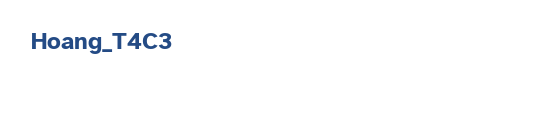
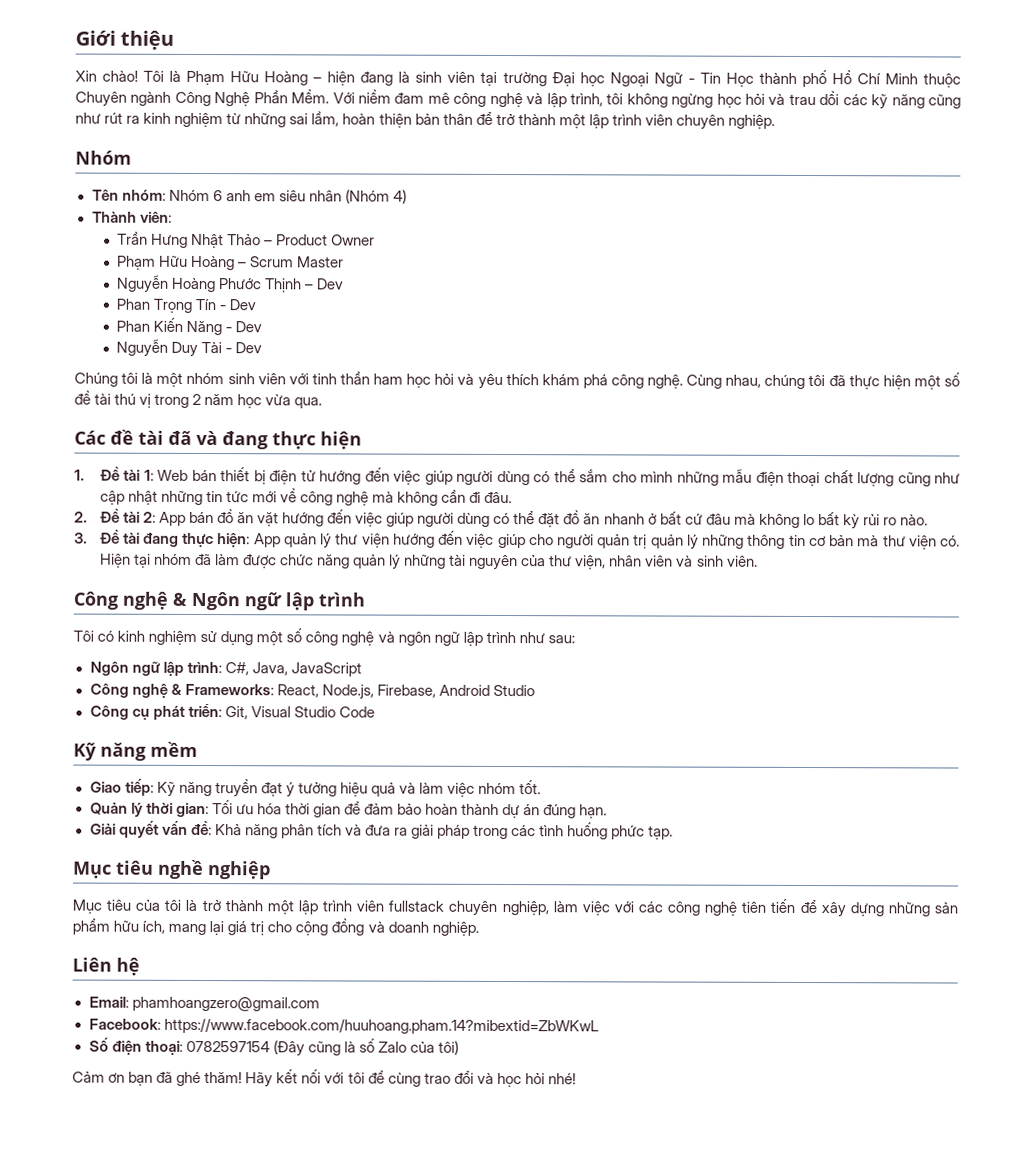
[31,33,173,54] Hoang_T4C3 -> [75,30,175,50] [75,69,962,88] [75,89,961,110] [75,111,776,130] [75,150,132,165] [91,189,407,204] [91,211,172,223] [117,231,376,249] [117,255,345,271] [116,274,345,293] [116,298,257,313] [116,317,263,336] [116,338,263,357] [74,371,961,390] [74,390,323,409] [74,429,362,450] [74,466,960,487] [99,488,513,506] [74,508,929,530] [74,529,961,550] [99,553,758,571] [73,591,365,611] [73,628,575,646] [89,660,362,677] [89,683,535,700] [89,702,375,721] [73,741,198,761] [89,778,542,798] [89,800,608,819] [89,820,674,840] [73,859,271,880] [72,898,959,918] [72,918,479,936] [72,957,140,976] [88,996,320,1012] [88,1017,599,1035] [88,1037,460,1057] [72,1069,576,1088] Giới thiệu // Xin chào! Tôi là Phạm Hữu Hoàng – hiện đang là sinh viên tại trường Đại học Ngoại Ngữ - Tin Học thành phố Hồ Chí Minh thuộc Chuyên ngành Công Nghệ Phần Mềm. Với niềm đam mê công nghệ và lập trình, tôi không ngừng học hỏi và trau dồi các kỹ năng cũng như rút ra kinh nghiệm từ những sai lầm, hoàn thiện bản thân để trở thành một lập trình viên chuyên nghiệp. // Nhóm // Tên nhóm: Nhóm 6 anh em siêu nhân (Nhóm 4) // Thành viên: // Trần Hưng Nhật Thảo – Product Owner // Phạm Hữu Hoàng – Scrum Master // Nguyễn Hoàng Phước Thịnh – Dev // Phan Trọng Tín - Dev // Phan Kiến Năng - Dev // Nguyễn Duy Tài - Dev // Chúng tôi là một nhóm sinh viên với tinh thần ham học hỏi và yêu thích khám phá công nghệ. Cùng nhau, chúng tôi đã thực hiện một số đề tài thú vị trong 2 năm học vừa qua. // Các đề tài đã và đang thực hiện // 1. Đề tài 1: Web bán thiết bị điện tử hướng đến việc giúp người dùng có thể sắm cho mình những mẫu điện thoại chất lượng cũng như cập nhật những tin tức mới về công nghệ mà không cần đi đâu. // 2. Đề tài 2: App bán đồ ăn vặt hướng đến việc giúp người dùng có thể đặt đồ ăn nhanh ở bất cứ đâu mà không lo bất kỳ rủi ro nào. // 3. Đề tài đang thực hiện: App quản lý thư viện hướng đến việc giúp cho người quản trị quản lý những thông tin cơ bản mà thư viện có. Hiện tại nhóm đã làm được chức năng quản lý những tài nguyên của thư viện, nhân viên và sinh viên. // Công nghệ & Ngôn ngữ lập trình // Tôi có kinh nghiệm sử dụng một số công nghệ và ngôn ngữ lập trình như sau: // Ngôn ngữ lập trình: C#, Java, JavaScript // Công nghệ & Frameworks: React, Node.js, Firebase, Android Studio // Công cụ phát triển: Git, Visual Studio Code // Kỹ năng mềm // Giao tiếp: Kỹ năng truyền đạt ý tưởng hiệu quả và làm việc nhóm tốt. // Quản lý thời gian: Tối ưu hóa thời gian để đảm bảo hoàn thành dự án đúng hạn. // Giải quyết vấn đề: Khả năng phân tích và đưa ra giải pháp trong các tình huống phức tạp. // Mục tiêu nghề nghiệp // Mục tiêu của tôi là trở thành một lập trình viên fullstack chuyên nghiệp, làm việc với các công nghệ tiên tiến để xây dựng những sản phẩm hữu ích, mang lại giá trị cho cộng đồng và doanh nghiệp. // Liên hệ // Email: phamhoangzero@gmail.com // Facebook: https://www.facebook.com/huuhoang.pham.14?mibextid=ZbWKwL // Số điện thoại: 0782597154 (Đây cũng là số Zalo của tôi) // Cảm ơn bạn đã ghé thăm! Hãy kết nối với tôi để cùng trao đổi và học hỏi nhé!

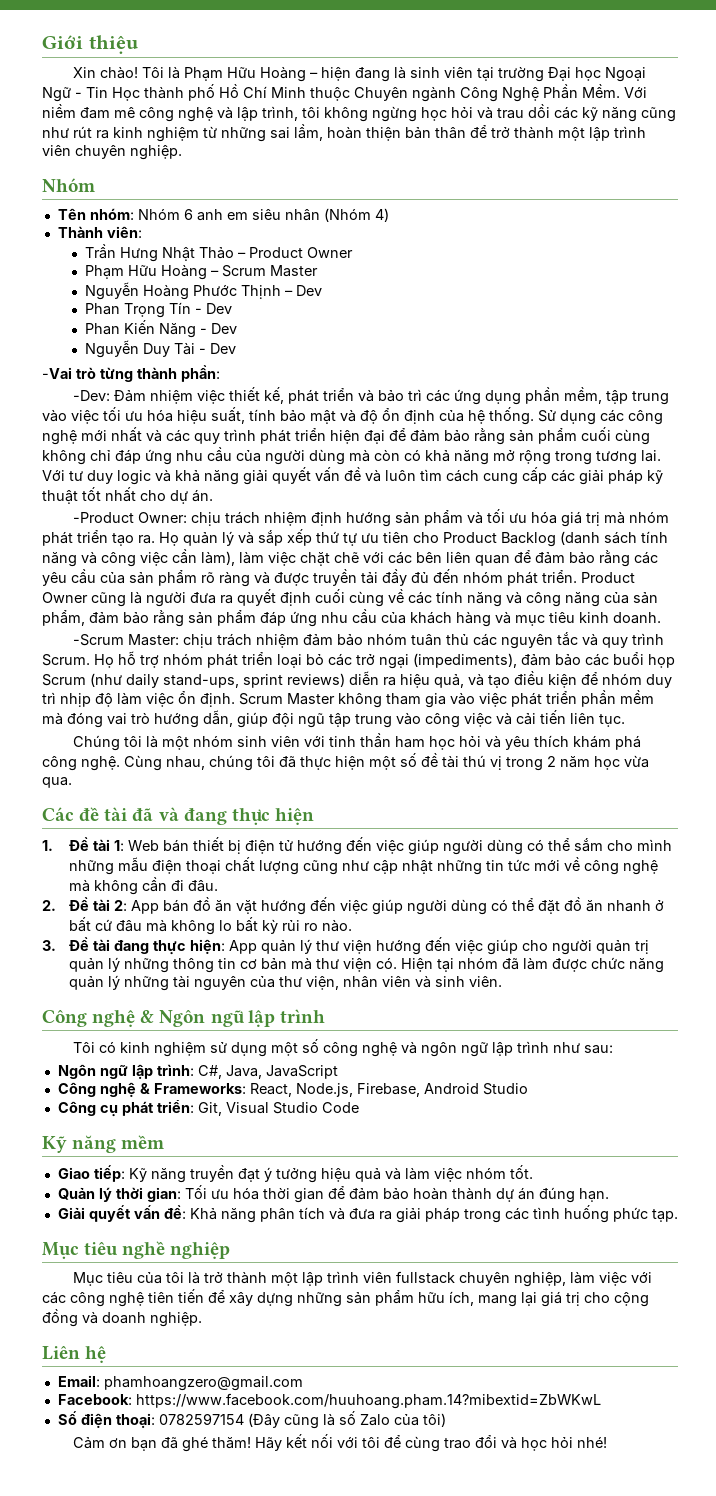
(263, 348) none -> [42,365,220,382] [72,387,669,405] [42,407,663,425] [42,427,650,445] [42,447,661,465] [42,467,663,485] [42,487,213,504] [72,509,669,527] [42,529,668,547] [42,549,658,567] [42,569,635,587] [42,589,658,607] [42,609,661,627] [72,632,664,649] [42,651,675,669] [42,671,672,688] [42,690,654,708] [42,710,625,728] // -Vai trò từng thành phần: // -Dev: Đảm nhiệm việc thiết kế, phát triển và bảo trì các ứng dụng phần mềm, tập trung vào việc tối ưu hóa hiệu suất, tính bảo mật và độ ổn định của hệ thống. Sử dụng các công nghệ mới nhất và các quy trình phát triển hiện đại để đảm bảo rằng sản phẩm cuối cùng không chỉ đáp ứng nhu cầu của người dùng mà còn có khả năng mở rộng trong tương lai. Với tư duy logic và khả năng giải quyết vấn đề và luôn tìm cách cung cấp các giải pháp kỹ thuật tốt nhất cho dự án. // -Product Owner: chịu trách nhiệm định hướng sản phẩm và tối ưu hóa giá trị mà nhóm phát triển tạo ra. Họ quản lý và sắp xếp thứ tự ưu tiên cho Product Backlog (danh sách tính năng và công việc cần làm), làm việc chặt chẽ với các bên liên quan để đảm bảo rằng các yêu cầu của sản phẩm rõ ràng và được truyền tải đầy đủ đến nhóm phát triển. Product Owner cũng là người đưa ra quyết định cuối cùng về các tính năng và công năng của sản phẩm, đảm bảo rằng sản phẩm đáp ứng nhu cầu của khách hàng và mục tiêu kinh doanh. // -Scrum Master: chịu trách nhiệm đảm bảo nhóm tuân thủ các nguyên tắc và quy trình Scrum. Họ hỗ trợ nhóm phát triển loại bỏ các trở ngại (impediments), đảm bảo các buổi họp Scrum (như daily stand-ups, sprint reviews) diễn ra hiệu quả, và tạo điều kiện để nhóm duy trì nhịp độ làm việc ổn định. Scrum Master không tham gia vào việc phát triển phần mềm mà đóng vai trò hướng dẫn, giúp đội ngũ tập trung vào công việc và cải tiến liên tục.

